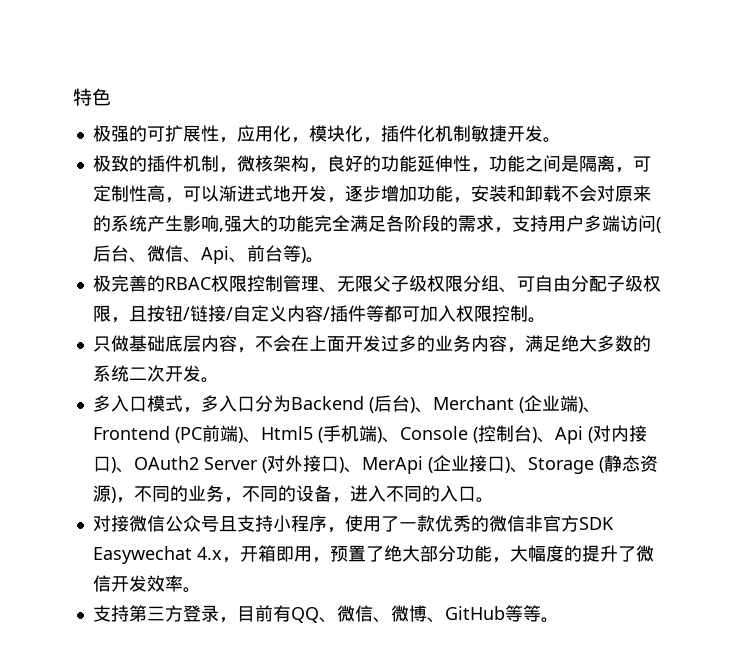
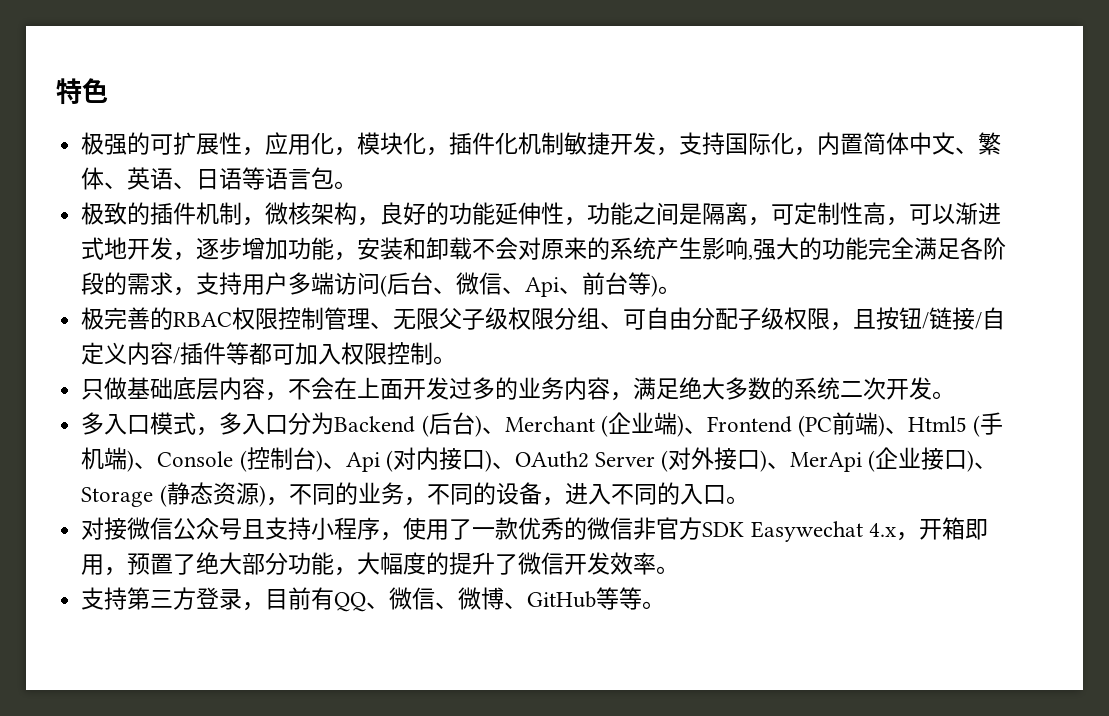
(543, 133) none -> [656,132,1002,156] [81,167,335,190] ，支持国际化，内置简体中文、繁体、英语、日语等语言包

